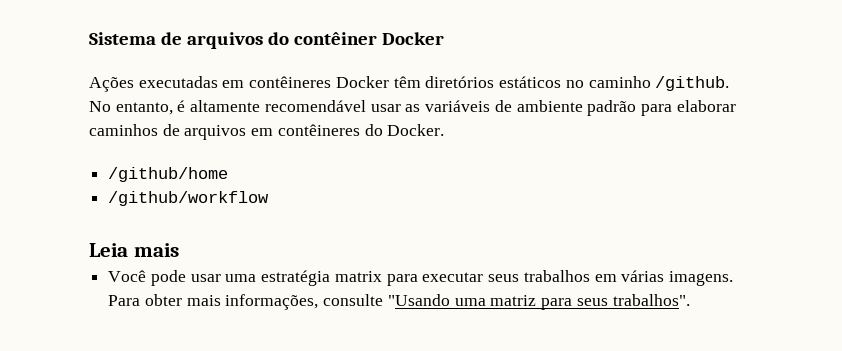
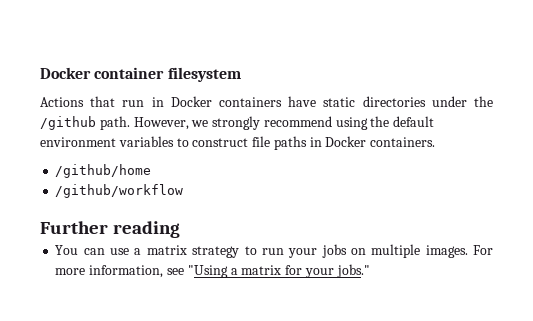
[89,32,444,49] [89,76,730,92] [89,100,736,116] [89,124,445,140] [108,167,229,182] [108,191,270,206] [89,243,179,257] [108,270,733,286] [108,294,690,310] Sistema de arquivos do contêiner Docker // Ações executadas em contêineres Docker têm diretórios estáticos no caminho /github. No entanto, é altamente recomendável usar as variáveis de ambiente padrão para elaborar caminhos de arquivos em contêineres do Docker. // /github/home // /github/workflow // Leia mais // Você pode usar uma estratégia matrix para executar seus trabalhos em várias imagens. Para obter mais informações, consulte "Usando uma matriz para seus trabalhos". -> [40,67,241,82] [40,96,493,107] [40,116,435,130] [40,136,436,150] [55,164,152,178] [55,184,184,198] [40,221,181,238] [55,244,494,258] [55,264,370,278] Docker container filesystem // Actions that run in Docker containers have static directories under the /github path. However, we strongly recommend using the default environment variables to construct file paths in Docker containers. // /github/home // /github/workflow // Further reading // You can use a matrix strategy to run your jobs on multiple images. For more information, see "Using a matrix for your jobs."

